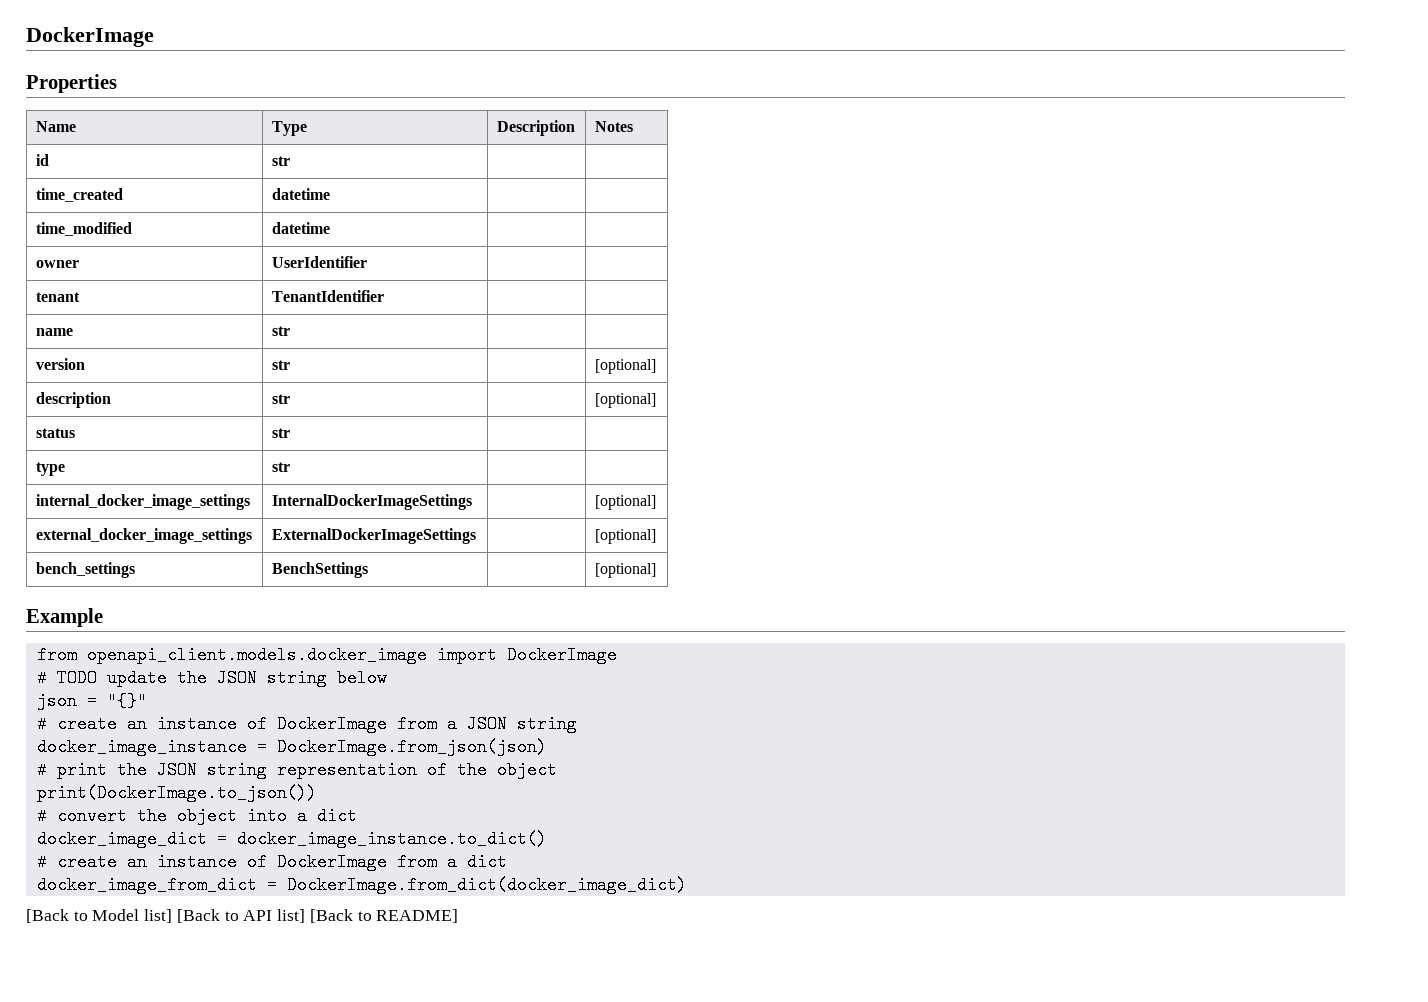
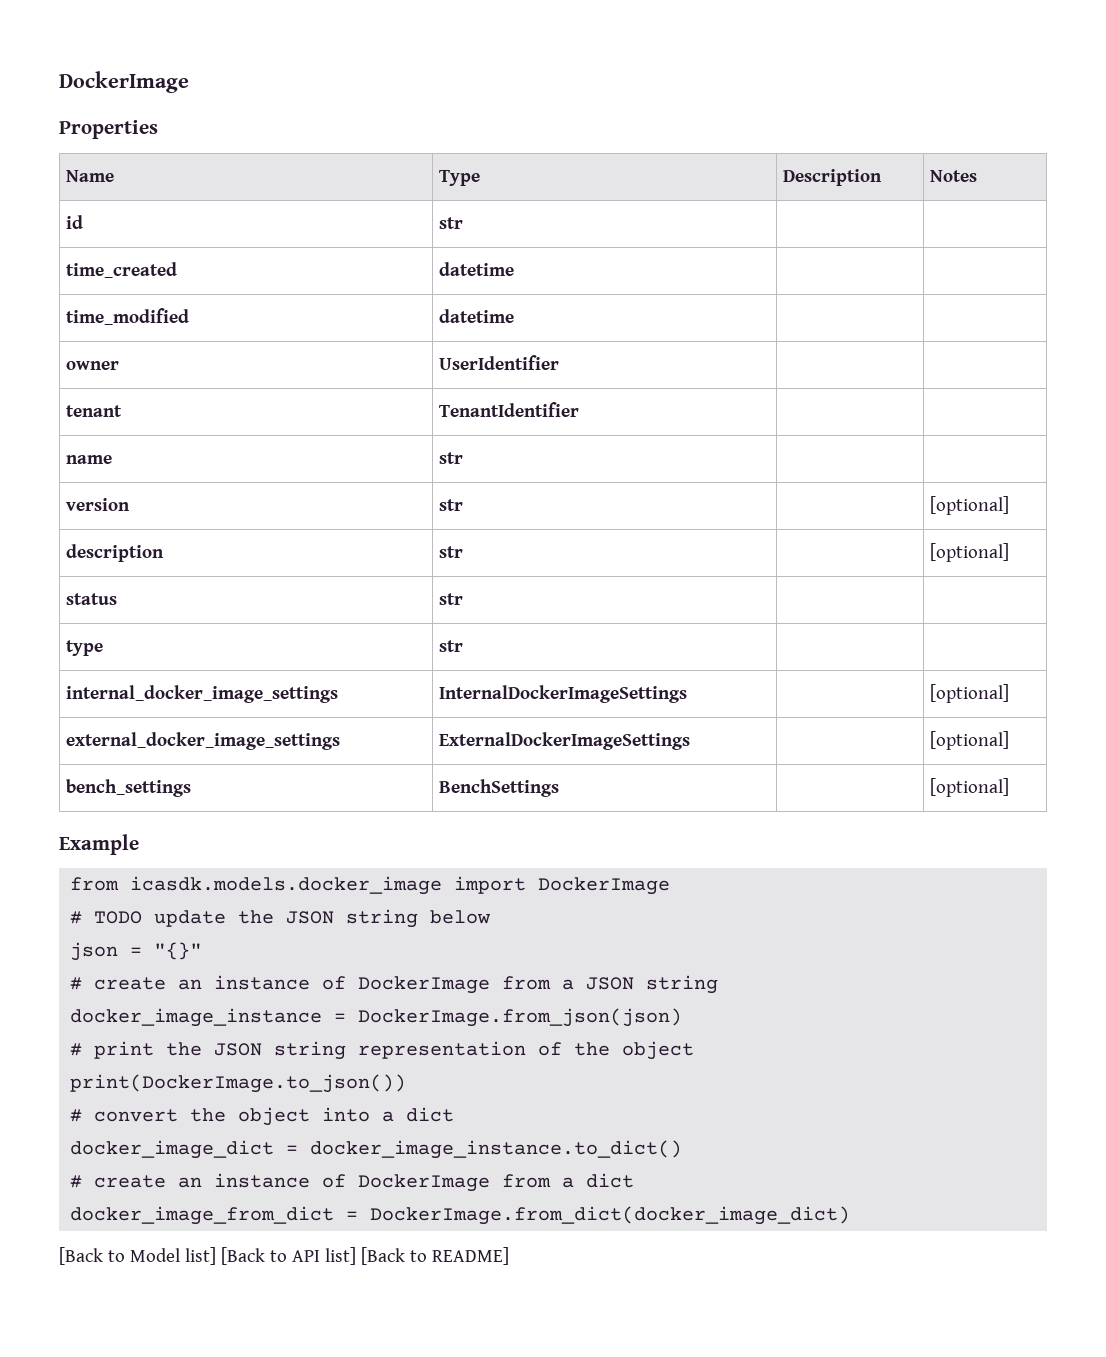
[86,646,427,664] openapi_client.models.docker_image -> [130,876,443,895] icasdk.models.docker_image

